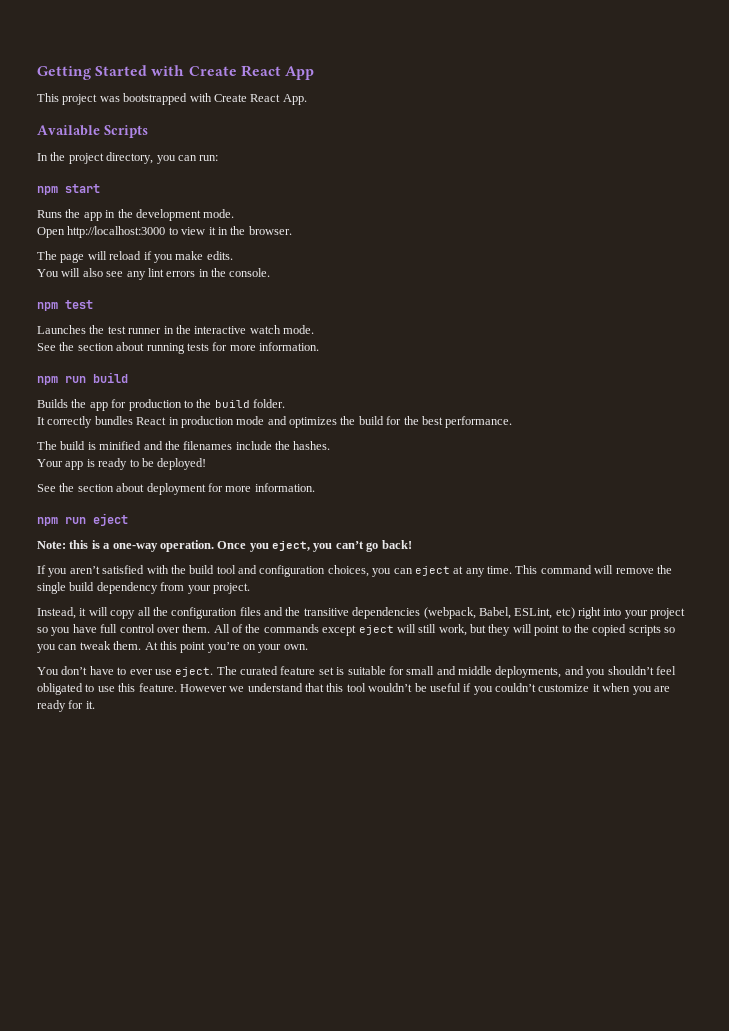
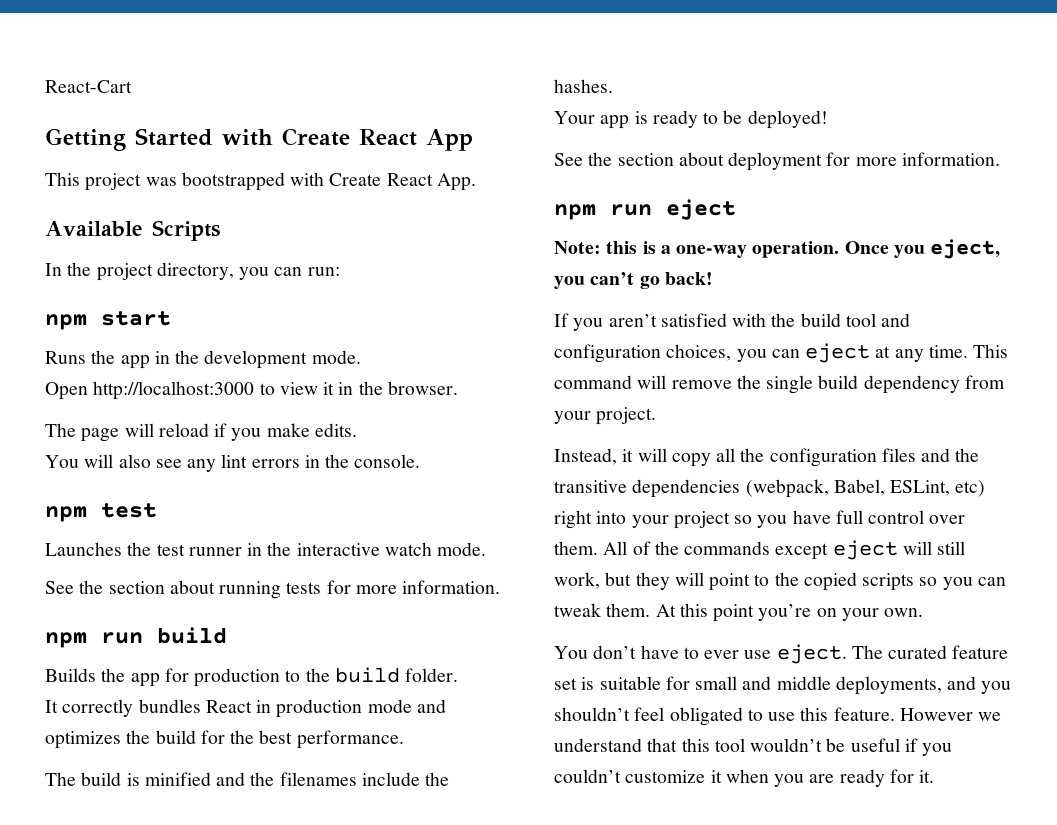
(37, 73) none -> [45,80,132,93] React-Cart //

